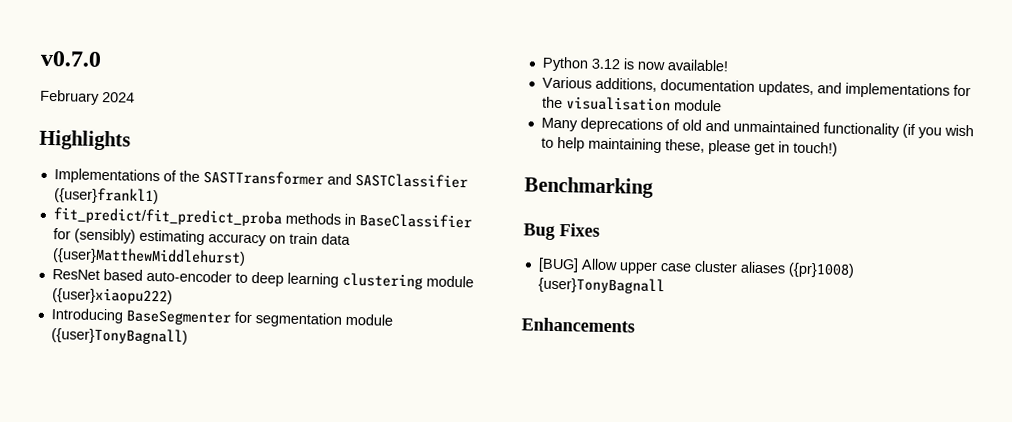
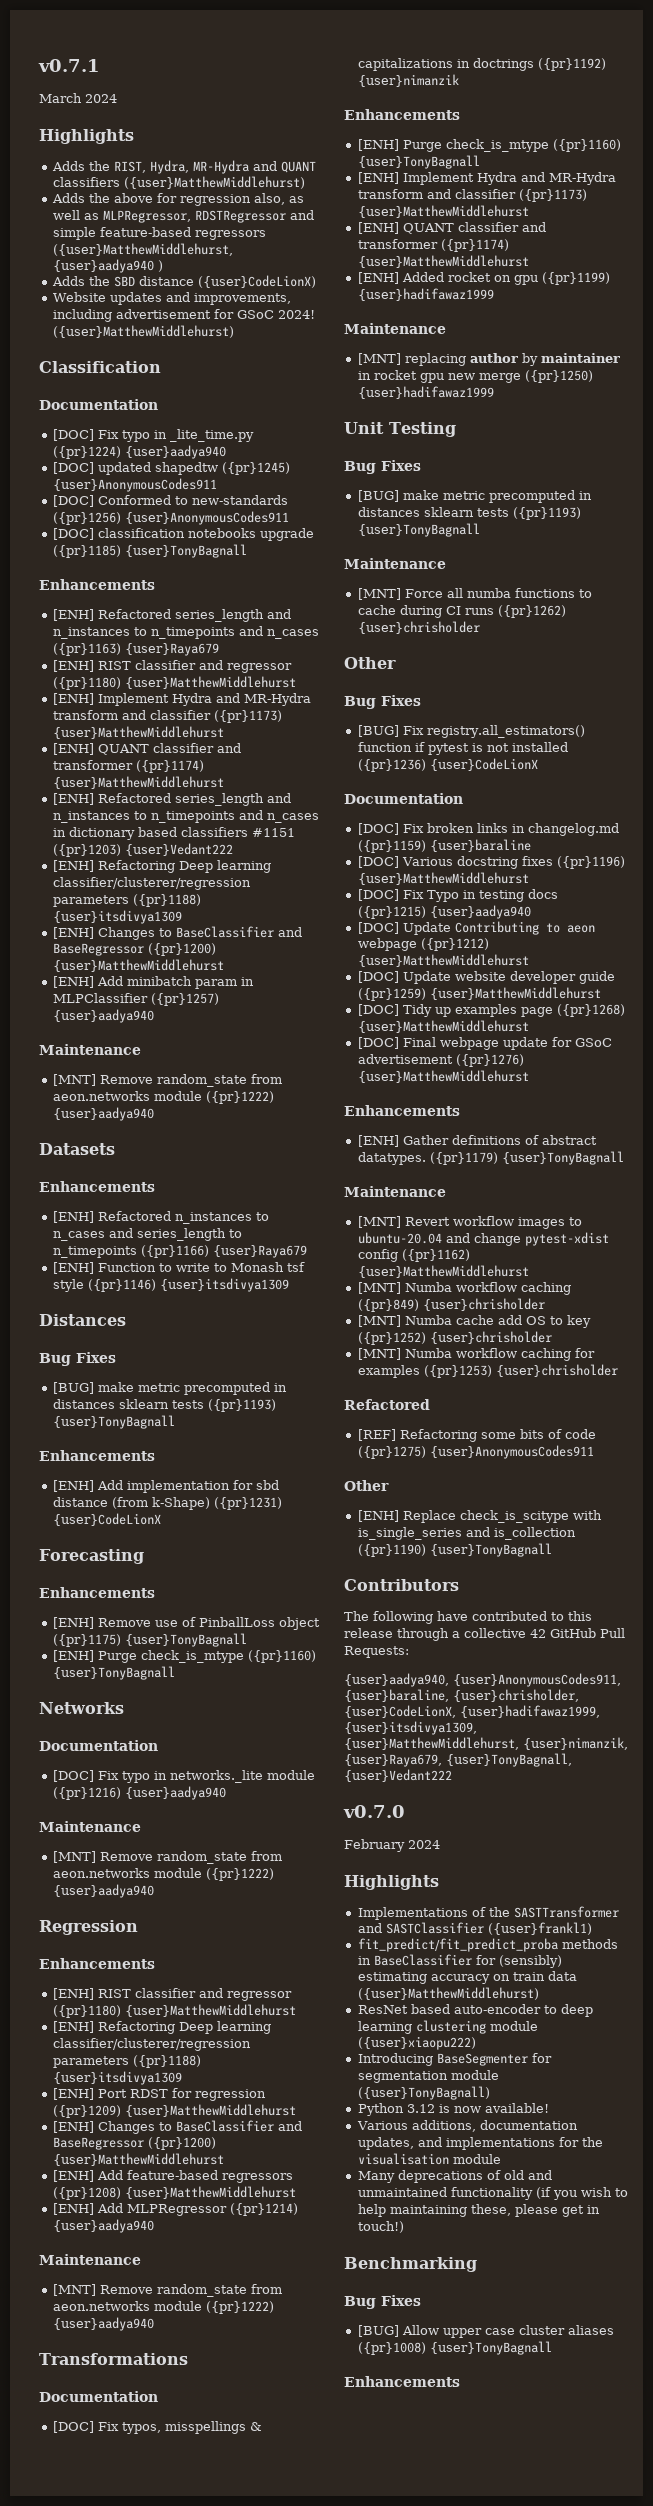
(40, 58) none -> [38,59,100,72] [39,93,117,103] [39,129,134,144] [51,160,316,174] [52,176,305,189] [51,193,304,206] [52,210,314,223] [52,227,266,240] [52,243,233,256] [52,259,163,273] [51,275,316,288] [52,292,291,305] [52,309,315,322] [52,325,234,338] [39,361,161,373] [39,399,158,410] [52,429,254,442] [52,445,226,459] [52,462,290,475] [52,478,217,492] [52,495,288,507] [52,511,289,525] [52,528,314,541] [52,544,247,558] [39,579,155,590] [52,609,291,622] [52,626,319,639] [52,643,219,656] [52,660,292,673] [52,676,296,690] [52,693,311,706] [52,710,282,723] [52,726,224,739] [52,743,241,755] [52,760,204,773] [52,776,224,789] [52,793,291,806] [52,810,319,823] [52,827,295,840] [52,843,233,857] [52,860,271,873] [52,877,251,890] [52,894,201,907] [52,910,182,924] [52,926,302,940] [52,943,216,956] [52,959,224,972] [52,976,254,989] [52,993,219,1006] [52,1009,154,1023] [39,1044,141,1055] [52,1074,282,1087] [52,1091,274,1104] [52,1107,154,1121] [39,1143,115,1155] [39,1181,155,1192] [52,1211,269,1224] [52,1228,242,1241] [52,1245,307,1258] [52,1262,305,1274] [52,1278,289,1292] [39,1314,126,1326] [39,1352,116,1366] [52,1382,287,1395] [52,1399,276,1412] [52,1415,175,1429] [39,1450,155,1461] [52,1480,279,1493] [52,1497,282,1510] [52,1513,161,1526] [39,1549,144,1564] [39,1587,155,1598] [52,1617,320,1630] [52,1633,247,1647] [52,1650,316,1663] [52,1666,175,1680] [39,1702,124,1714] [39,1740,158,1751] [52,1770,315,1783] [52,1786,226,1800] [39,1821,141,1832] [52,1851,282,1864] [52,1868,274,1881] [52,1884,154,1898] [39,1920,138,1935] [39,1958,155,1969] [52,1988,292,2001] [52,2004,296,2018] [52,2021,271,2034] [52,2038,251,2051] [52,2055,201,2068] [52,2071,182,2085] [52,2088,266,2101] [52,2104,296,2118] [52,2120,302,2134] [52,2137,216,2150] [52,2153,224,2166] [52,2170,293,2183] [52,2186,296,2200] [52,2203,298,2216] [52,2219,154,2233] [39,2254,141,2265] [52,2284,282,2297] [52,2301,274,2314] [52,2317,154,2331] [39,2353,188,2365] [39,2391,158,2402] [52,2421,262,2434] [357,58,606,71] [357,74,459,87] [344,109,460,120] [357,139,621,152] [357,155,480,169] [357,172,616,185] [357,189,587,202] [357,205,529,218] [357,222,546,234] [357,239,509,252] [357,255,529,268] [357,272,610,285] [357,288,494,301] [344,323,446,334] [357,353,620,366] [357,370,593,383] [357,386,494,399] [344,422,456,437] [344,460,421,474] [357,490,592,503] [357,507,581,520] [357,523,480,537] [344,558,446,569] [357,588,592,600] [357,605,566,618] [357,621,480,634] [344,657,396,669] [344,695,421,709] [357,725,585,738] [357,742,568,755] [357,758,538,772] [344,793,463,804] [357,823,619,836] [357,839,531,853] [357,856,625,869] [357,872,529,885] [357,889,558,902] [357,905,531,919] [357,921,595,935] [357,938,489,951] [357,954,529,967] [357,971,615,984] [357,987,601,1001] [357,1004,625,1017] [357,1020,529,1033] [357,1037,612,1050] [357,1054,524,1067] [357,1070,529,1083] [344,1105,460,1116] [357,1135,597,1147] [357,1151,624,1165] [344,1186,446,1197] [357,1216,582,1229] [357,1232,609,1246] [357,1249,470,1262] [357,1265,529,1278] [357,1282,571,1295] [357,1298,545,1312] [357,1315,591,1328] [357,1331,552,1345] [357,1348,595,1361] [357,1364,618,1378] [344,1399,430,1410] [357,1429,596,1442] [357,1445,594,1459] [344,1480,389,1491] [357,1510,602,1523] [357,1527,576,1540] [357,1543,552,1557] [344,1579,459,1591] [344,1611,592,1624] [344,1628,625,1641] [344,1646,409,1658] [344,1673,621,1687] [344,1689,579,1702] [344,1705,600,1718] [344,1721,477,1735] [344,1737,628,1750] [344,1753,572,1767] [344,1769,452,1782] v0.7.1 // March 2024 // Highlights // Adds the RIST, Hydra, MR-Hydra and QUANT classifiers ({user}MatthewMiddlehurst) // Adds the above for regression also, as well as MLPRegressor, RDSTRegressor and simple feature-based regressors ({user}MatthewMiddlehurst, {user}aadya940 ) // Adds the SBD distance ({user}CodeLionX) // Website updates and improvements, including advertisement for GSoC 2024! ({user}MatthewMiddlehurst) // Classification // Documentation // [DOC] Fix typo in _lite_time.py ({pr}1224) {user}aadya940 // [DOC] updated shapedtw ({pr}1245) {user}AnonymousCodes911 // [DOC] Conformed to new-standards ({pr}1256) {user}AnonymousCodes911 // [DOC] classification notebooks upgrade ({pr}1185) {user}TonyBagnall // Enhancements // [ENH] Refactored series_length and n_instances to n_timepoints and n_cases ({pr}1163) {user}Raya679 // [ENH] RIST classifier and regressor ({pr}1180) {user}MatthewMiddlehurst // [ENH] Implement Hydra and MR-Hydra transform and classifier ({pr}1173) {user}MatthewMiddlehurst // [ENH] QUANT classifier and transformer ({pr}1174) {user}MatthewMiddlehurst // [ENH] Refactored series_length and n_instances to n_timepoints and n_cases in dictionary based classifiers #1151 ({pr}1203) {user}Vedant222 // [ENH] Refactoring Deep learning classifier/clusterer/regression parameters ({pr}1188) {user}itsdivya1309 // [ENH] Changes to BaseClassifier and BaseRegressor ({pr}1200) {user}MatthewMiddlehurst // [ENH] Add minibatch param in MLPClassifier ({pr}1257) {user}aadya940 // Maintenance // [MNT] Remove random_state from aeon.networks module ({pr}1222) {user}aadya940 // Datasets // Enhancements // [ENH] Refactored n_instances to n_cases and series_length to n_timepoints ({pr}1166) {user}Raya679 // [ENH] Function to write to Monash tsf style ({pr}1146) {user}itsdivya1309 // Distances // Bug Fixes // [BUG] make metric precomputed in distances sklearn tests ({pr}1193) {user}TonyBagnall // Enhancements // [ENH] Add implementation for sbd distance (from k-Shape) ({pr}1231) {user}CodeLionX // Forecasting // Enhancements // [ENH] Remove use of PinballLoss object ({pr}1175) {user}TonyBagnall // [ENH] Purge check_is_mtype ({pr}1160) {user}TonyBagnall // Networks // Documentation // [DOC] Fix typo in networks._lite module ({pr}1216) {user}aadya940 // Maintenance // [MNT] Remove random_state from aeon.networks module ({pr}1222) {user}aadya940 // Regression // Enhancements // [ENH] RIST classifier and regressor ({pr}1180) {user}MatthewMiddlehurst // [ENH] Refactoring Deep learning classifier/clusterer/regression parameters ({pr}1188) {user}itsdivya1309 // [ENH] Port RDST for regression ({pr}1209) {user}MatthewMiddlehurst // [ENH] Changes to BaseClassifier and BaseRegressor ({pr}1200) {user}MatthewMiddlehurst // [ENH] Add feature-based regressors ({pr}1208) {user}MatthewMiddlehurst // [ENH] Add MLPRegressor ({pr}1214) {user}aadya940 // Maintenance // [MNT] Remove random_state from aeon.networks module ({pr}1222) {user}aadya940 // Transformations // Documentation // [DOC] Fix typos, misspellings & capitalizations in doctrings ({pr}1192) {user}nimanzik // Enhancements // [ENH] Purge check_is_mtype ({pr}1160) {user}TonyBagnall // [ENH] Implement Hydra and MR-Hydra transform and classifier ({pr}1173) {user}MatthewMiddlehurst // [ENH] QUANT classifier and transformer ({pr}1174) {user}MatthewMiddlehurst // [ENH] Added rocket on gpu ({pr}1199) {user}hadifawaz1999 // Maintenance // [MNT] replacing author by maintainer in rocket gpu new merge ({pr}1250) {user}hadifawaz1999 // Unit Testing // Bug Fixes // [BUG] make metric precomputed in distances sklearn tests ({pr}1193) {user}TonyBagnall // Maintenance // [MNT] Force all numba functions to cache during CI runs ({pr}1262) {user}chrisholder // Other // Bug Fixes // [BUG] Fix registry.all_estimators() function if pytest is not installed ({pr}1236) {user}CodeLionX // Documentation // [DOC] Fix broken links in changelog.md ({pr}1159) {user}baraline // [DOC] Various docstring fixes ({pr}1196) {user}MatthewMiddlehurst // [DOC] Fix Typo in testing docs ({pr}1215) {user}aadya940 // [DOC] Update Contributing to aeon webpage ({pr}1212) {user}MatthewMiddlehurst // [DOC] Update website developer guide ({pr}1259) {user}MatthewMiddlehurst // [DOC] Tidy up examples page ({pr}1268) {user}MatthewMiddlehurst // [DOC] Final webpage update for GSoC advertisement ({pr}1276) {user}MatthewMiddlehurst // Enhancements // [ENH] Gather definitions of abstract datatypes. ({pr}1179) {user}TonyBagnall // Maintenance // [MNT] Revert workflow images to ubuntu-20.04 and change pytest-xdist config ({pr}1162) {user}MatthewMiddlehurst // [MNT] Numba workflow caching ({pr}849) {user}chrisholder // [MNT] Numba cache add OS to key ({pr}1252) {user}chrisholder // [MNT] Numba workflow caching for examples ({pr}1253) {user}chrisholder // Refactored // [REF] Refactoring some bits of code ({pr}1275) {user}AnonymousCodes911 // Other // [ENH] Replace check_is_scitype with is_single_series and is_collection ({pr}1190) {user}TonyBagnall // Contributors // The following have contributed to this release through a collective 42 GitHub Pull Requests: // {user}aadya940, {user}AnonymousCodes911, {user}baraline, {user}chrisholder, {user}CodeLionX, {user}hadifawaz1999, {user}itsdivya1309, {user}MatthewMiddlehurst, {user}nimanzik, {user}Raya679, {user}TonyBagnall, {user}Vedant222 //

